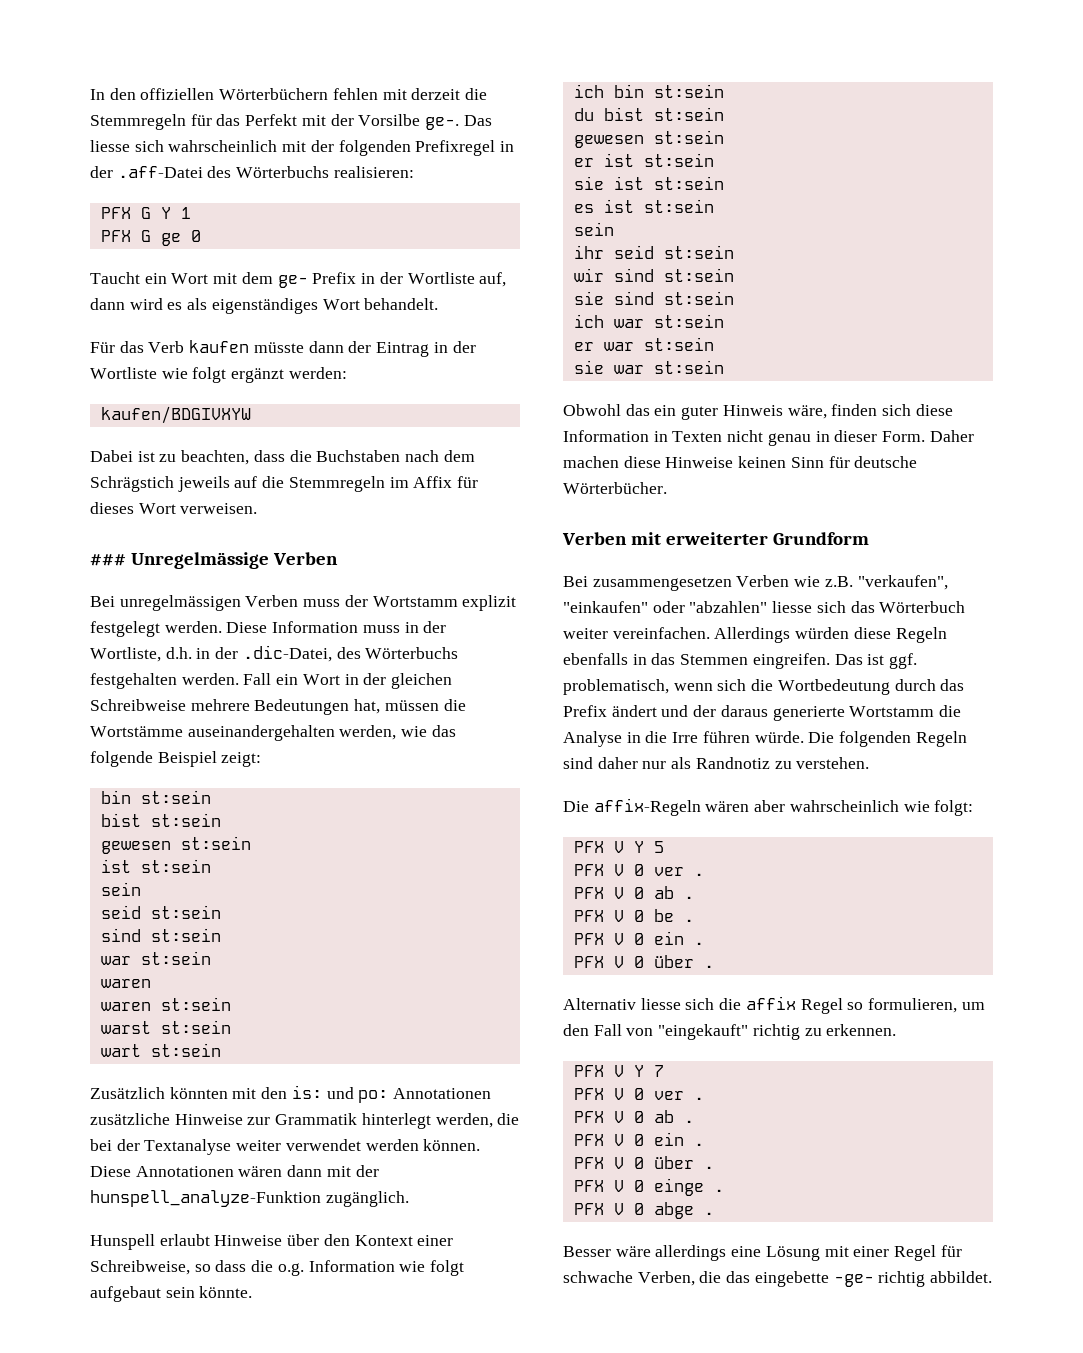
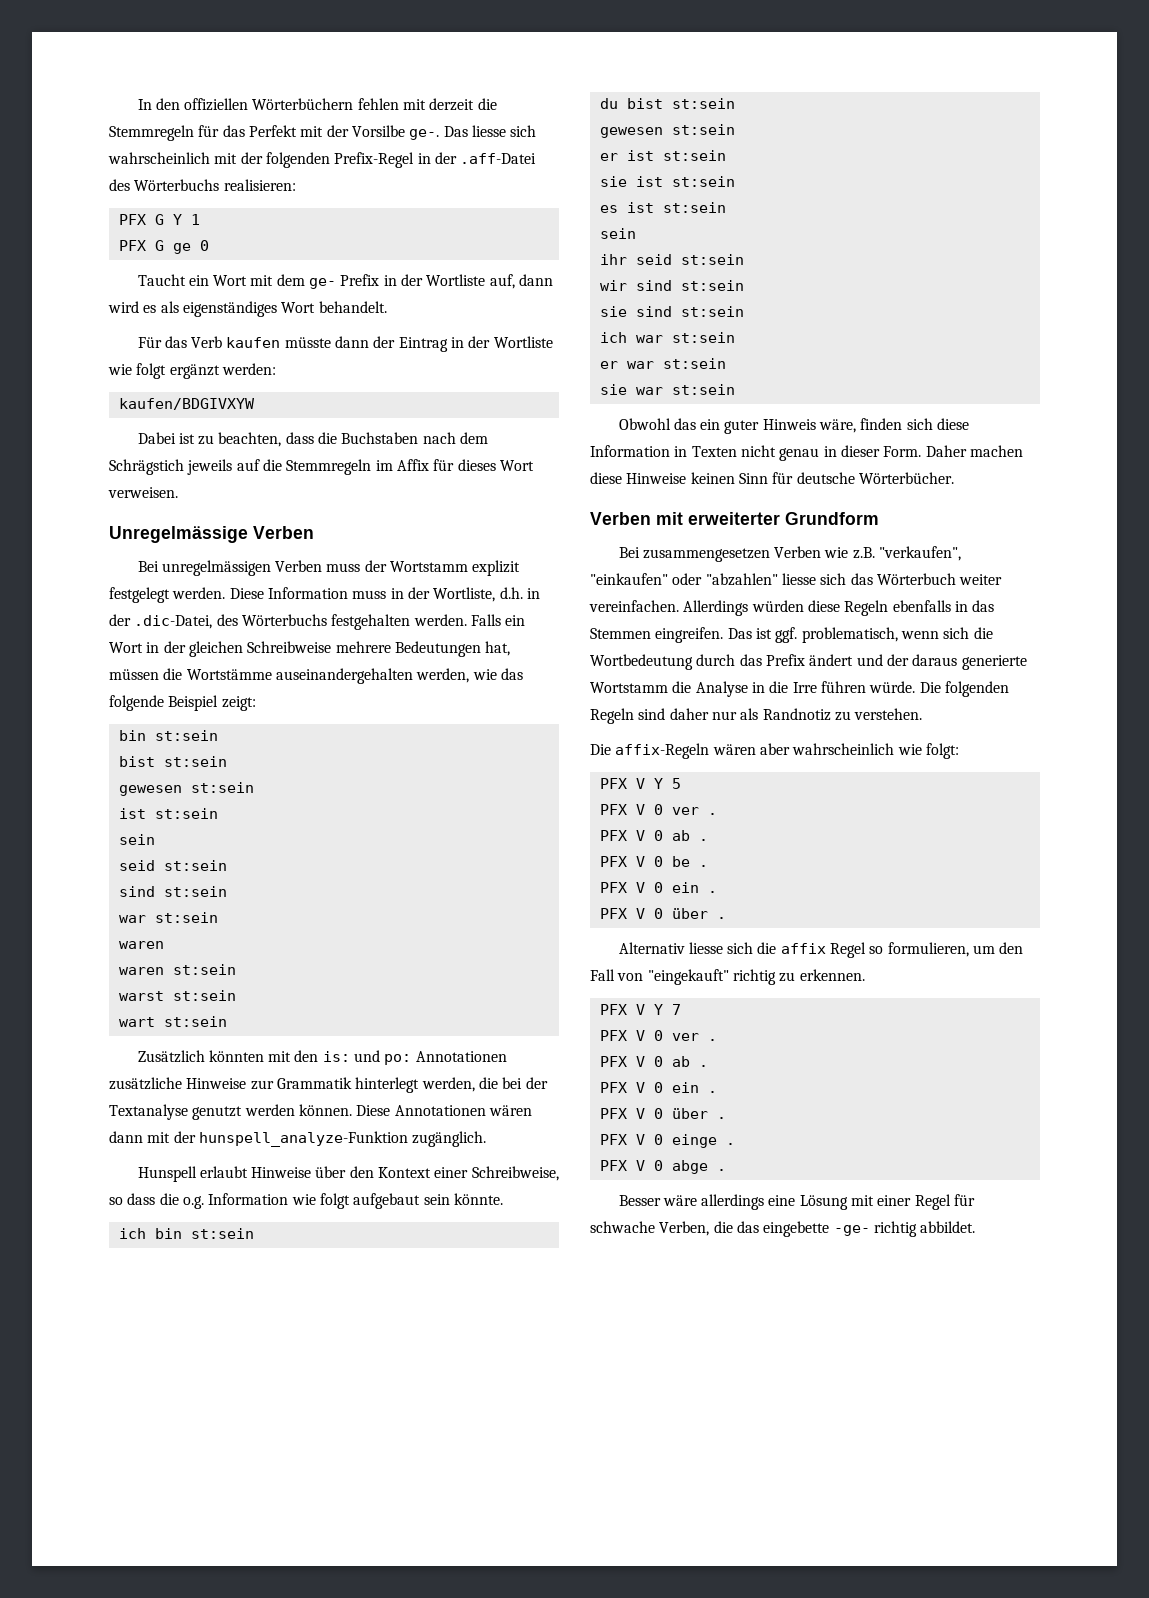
[415,140,496,156] Prefixregel -> [334,152,415,168] Prefix-Regel
[90,554,126,566] ### -> (178, 492) none
[243,673,272,685] Fall -> [470,614,501,626] Falls
[236,1139,361,1151] weiter verwendet -> [192,1106,243,1120] genutzt

